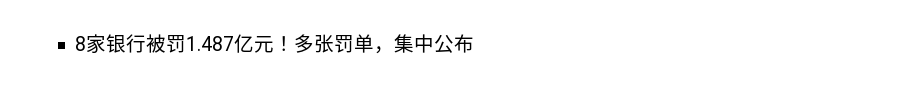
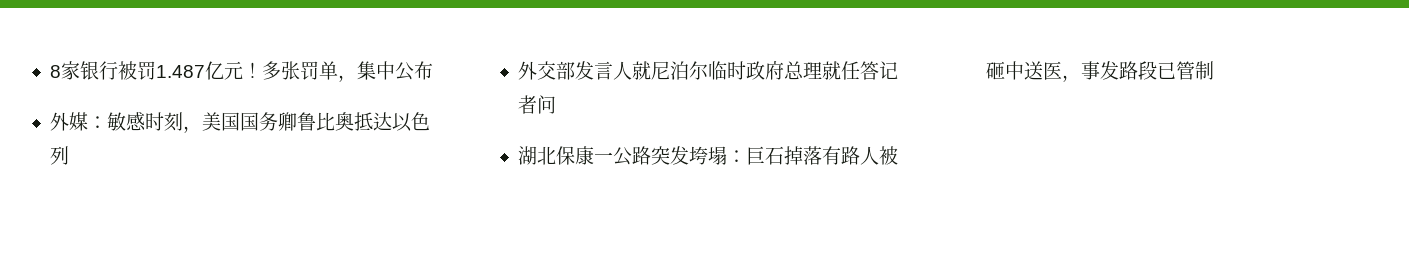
(475, 43) none -> [49,112,430,133] [49,146,69,165] [517,61,898,80] [517,95,556,114] [517,146,898,166] [985,61,1214,82] // 外媒：敏感时刻，美国国务卿鲁比奥抵达以色列 // 外交部发言人就尼泊尔临时政府总理就任答记者问 // 湖北保康一公路突发垮塌：巨石掉落有路人被砸中送医，事发路段已管制

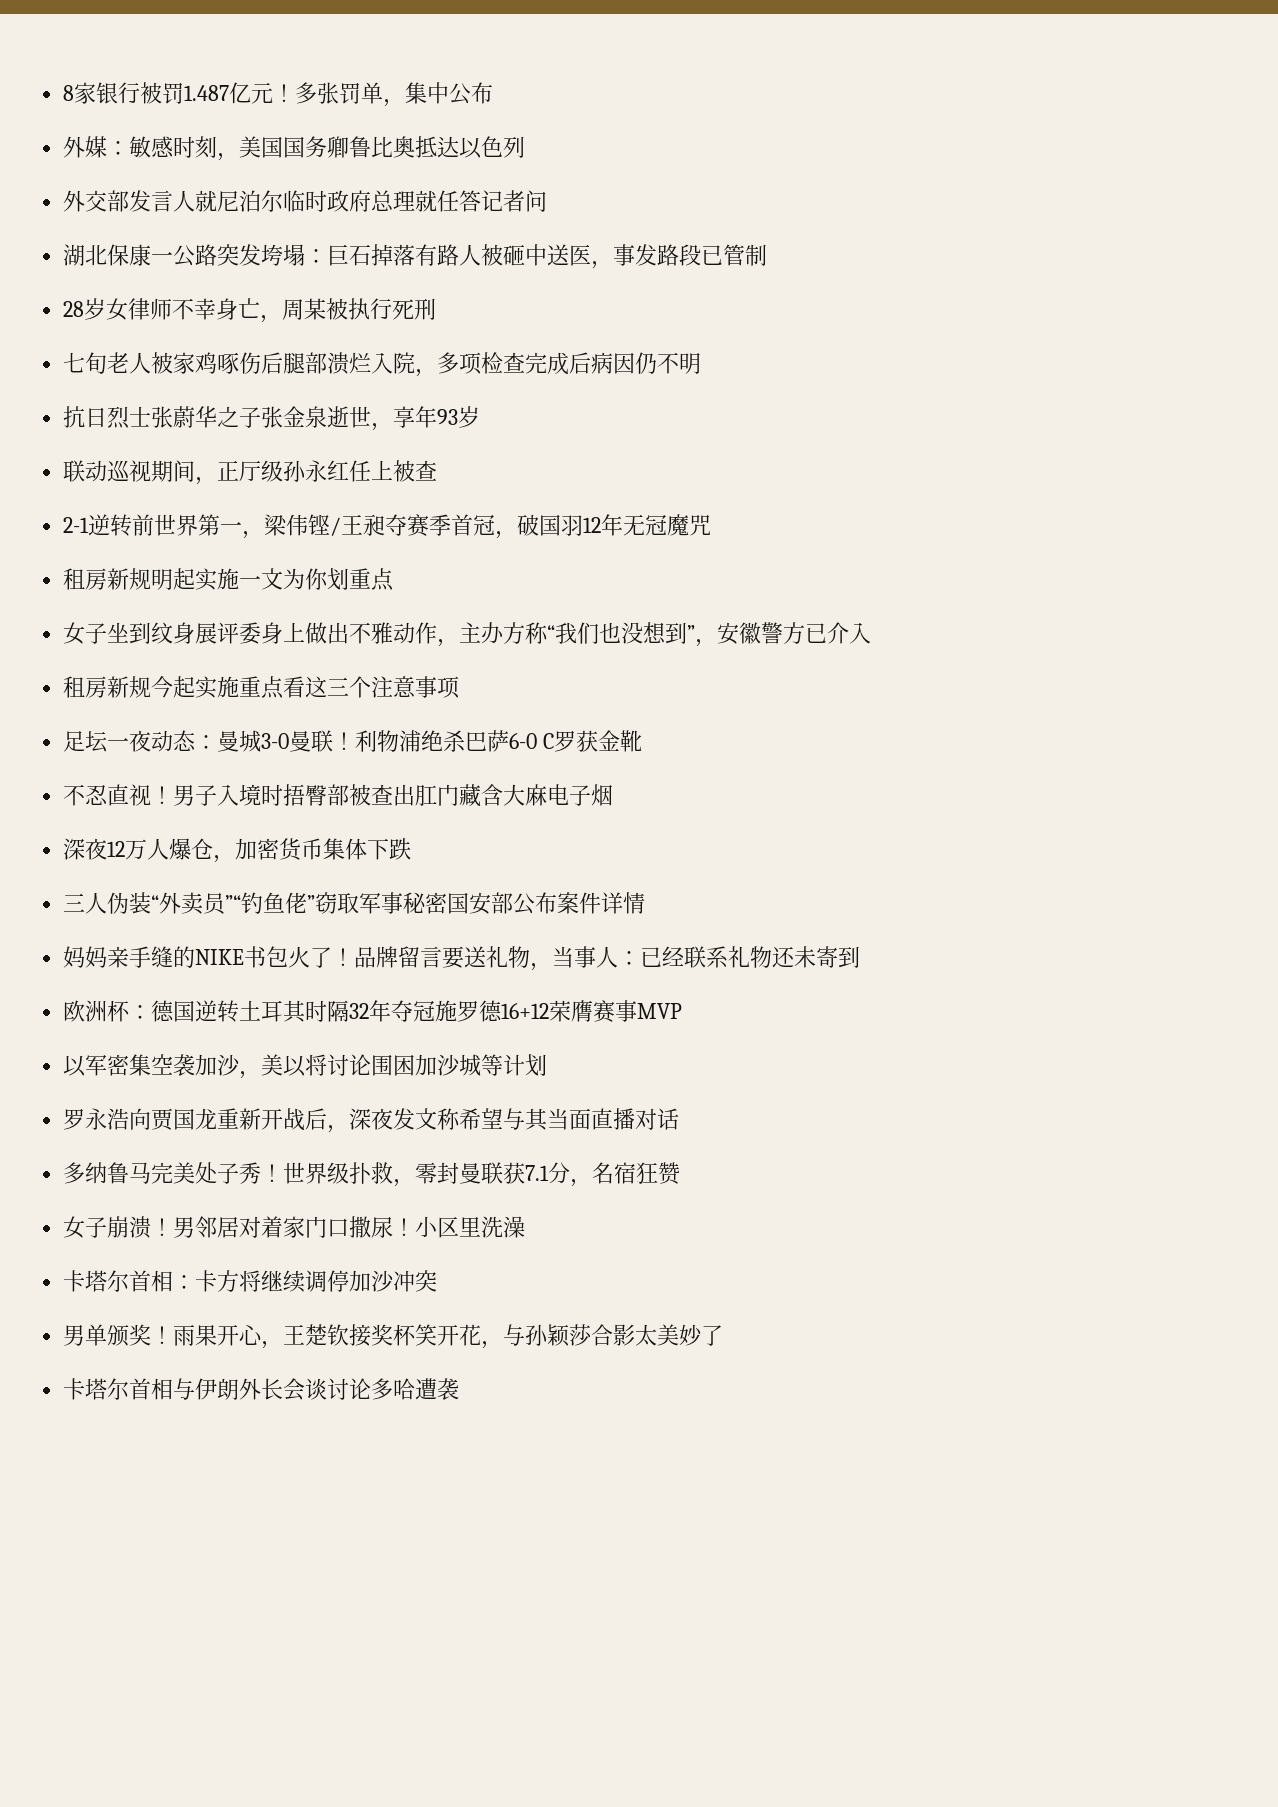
(1214, 70) none -> [63,298,437,323] [63,352,702,377] [63,406,481,431] [63,460,438,485] [63,514,712,539] [63,568,395,591] [63,622,872,647] [63,676,461,699] [63,730,643,753] [63,784,614,807] [63,838,412,863] [63,892,646,915] [63,946,861,971] [63,1000,683,1023] [63,1054,548,1079] [63,1108,680,1133] [63,1162,682,1187] [63,1216,526,1239] [63,1270,438,1293] [63,1324,724,1349] [63,1378,460,1401] // 28岁女律师不幸身亡，周某被执行死刑 // 七旬老人被家鸡啄伤后腿部溃烂入院，多项检查完成后病因仍不明 // 抗日烈士张蔚华之子张金泉逝世，享年93岁 // 联动巡视期间，正厅级孙永红任上被查 // 2-1逆转前世界第一，梁伟铿/王昶夺赛季首冠，破国羽12年无冠魔咒 // 租房新规明起实施一文为你划重点 // 女子坐到纹身展评委身上做出不雅动作，主办方称“我们也没想到”，安徽警方已介入 // 租房新规今起实施重点看这三个注意事项 // 足坛一夜动态：曼城3-0曼联！利物浦绝杀巴萨6-0 C罗获金靴 // 不忍直视！男子入境时捂臀部被查出肛门藏含大麻电子烟 // 深夜12万人爆仓，加密货币集体下跌 // 三人伪装“外卖员”“钓鱼佬”窃取军事秘密国安部公布案件详情 // 妈妈亲手缝的NIKE书包火了！品牌留言要送礼物，当事人：已经联系礼物还未寄到 // 欧洲杯：德国逆转土耳其时隔32年夺冠施罗德16+12荣膺赛事MVP // 以军密集空袭加沙，美以将讨论围困加沙城等计划 // 罗永浩向贾国龙重新开战后，深夜发文称希望与其当面直播对话 // 多纳鲁马完美处子秀！世界级扑救，零封曼联获7.1分，名宿狂赞 // 女子崩溃！男邻居对着家门口撒尿！小区里洗澡 // 卡塔尔首相：卡方将继续调停加沙冲突 // 男单颁奖！雨果开心，王楚钦接奖杯笑开花，与孙颖莎合影太美妙了 // 卡塔尔首相与伊朗外长会谈讨论多哈遭袭

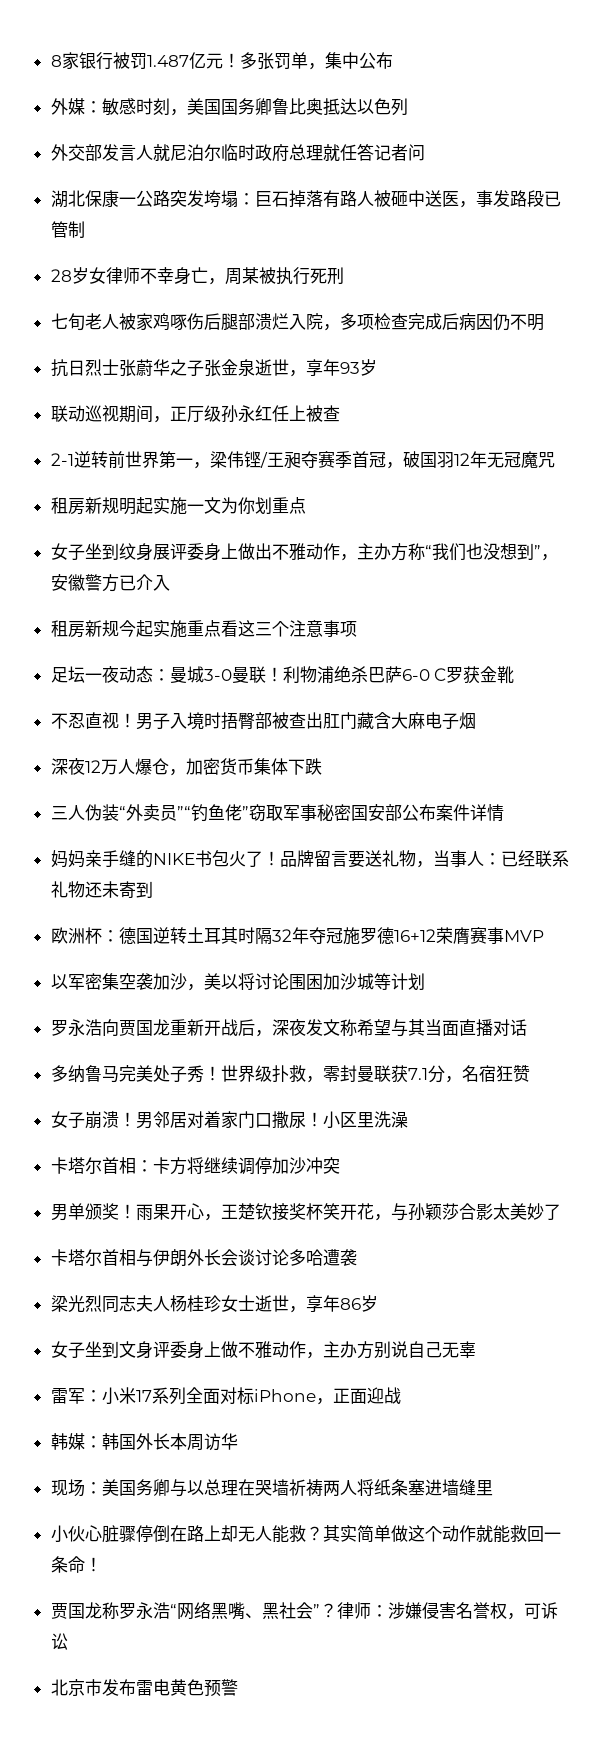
(460, 1389) none -> [50,1295,378,1313] [50,1341,476,1359] [50,1387,401,1405] [50,1433,238,1451] [50,1479,493,1497] [50,1525,561,1543] [50,1556,102,1573] [50,1602,558,1620] [50,1633,68,1650] [50,1679,238,1697] // 梁光烈同志夫人杨桂珍女士逝世，享年86岁 // 女子坐到文身评委身上做不雅动作，主办方别说自己无辜 // 雷军：小米17系列全面对标iPhone，正面迎战 // 韩媒：韩国外长本周访华 // 现场：美国务卿与以总理在哭墙祈祷两人将纸条塞进墙缝里 // 小伙心脏骤停倒在路上却无人能救？其实简单做这个动作就能救回一条命！ // 贾国龙称罗永浩“网络黑嘴、黑社会”？律师：涉嫌侵害名誉权，可诉讼 // 北京市发布雷电黄色预警

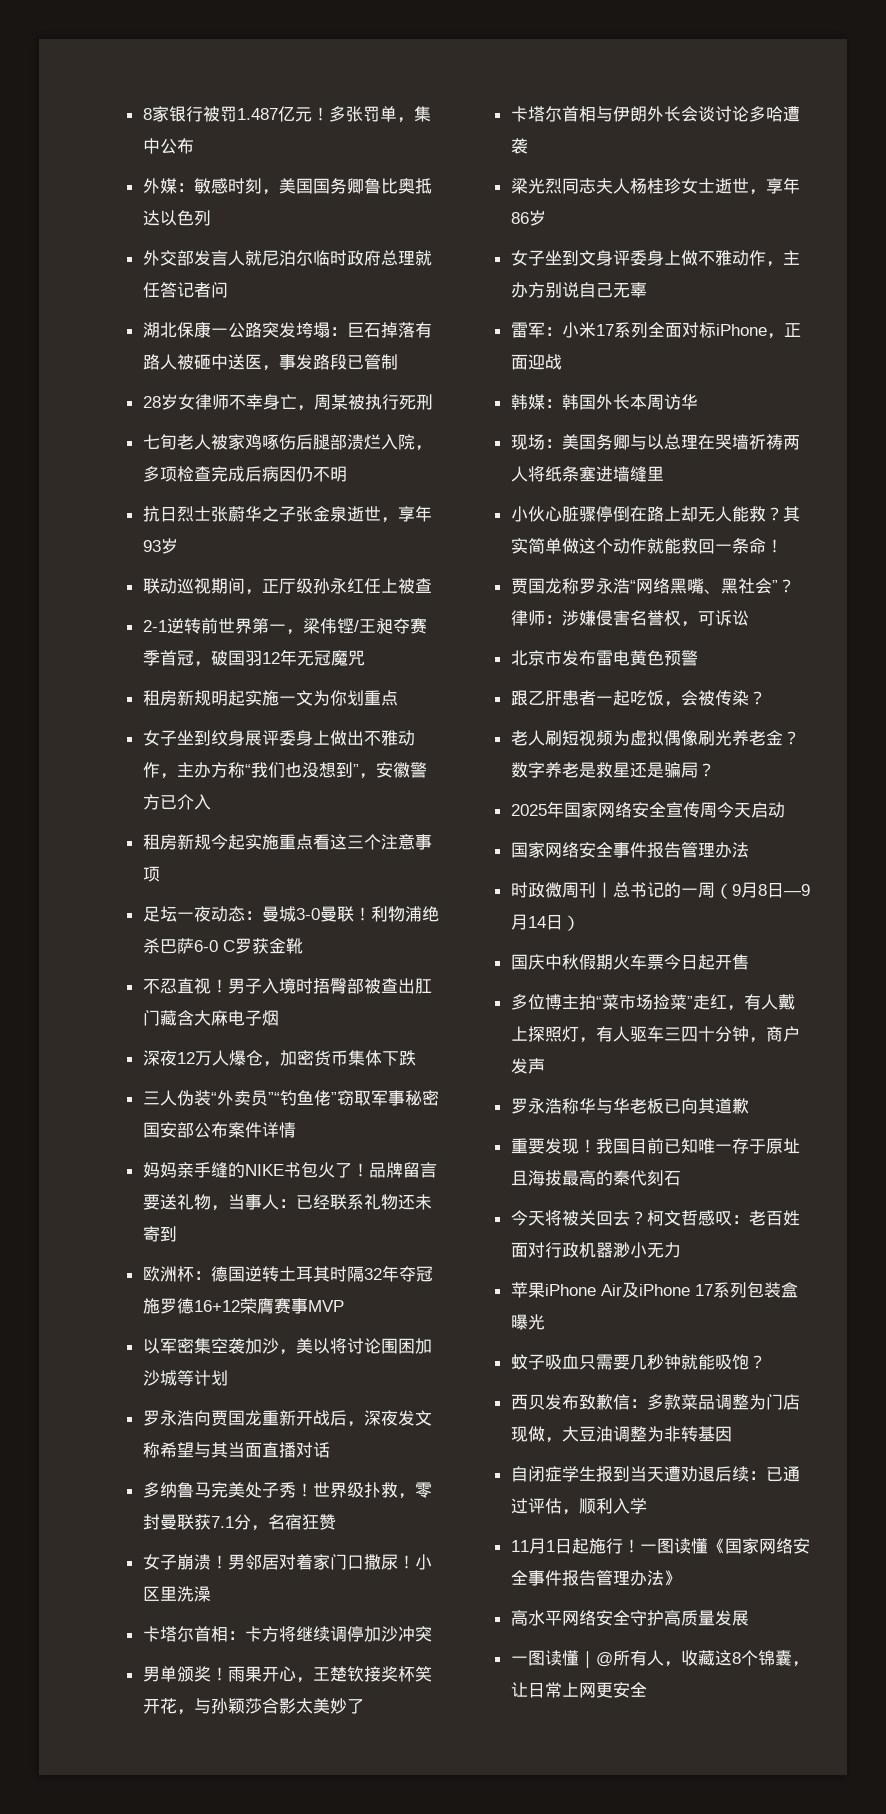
(238, 1687) none -> [510,690,766,707] [510,730,800,746] [510,762,715,778] [510,801,785,818] [510,842,749,858] [510,882,810,899] [510,914,580,931] [510,954,749,970] [510,994,795,1011] [510,1026,800,1043] [510,1058,545,1074] [510,1098,749,1114] [510,1138,800,1154] [510,1170,681,1186] [510,1210,800,1226] [510,1242,681,1258] [510,1282,798,1298] [510,1314,545,1330] [510,1354,766,1370] [510,1394,800,1410] [510,1426,732,1443] [510,1466,800,1482] [510,1498,647,1515] [510,1538,810,1554] [510,1570,681,1586] [510,1610,749,1626] [510,1650,809,1669] [510,1682,647,1698] // 跟乙肝患者一起吃饭，会被传染？ // 老人刷短视频为虚拟偶像刷光养老金？数字养老是救星还是骗局？ // 2025年国家网络安全宣传周今天启动 // 国家网络安全事件报告管理办法 // 时政微周刊丨总书记的一周（9月8日—9月14日） // 国庆中秋假期火车票今日起开售 // 多位博主拍“菜市场捡菜”走红，有人戴上探照灯，有人驱车三四十分钟，商户发声 // 罗永浩称华与华老板已向其道歉 // 重要发现！我国目前已知唯一存于原址且海拔最高的秦代刻石 // 今天将被关回去？柯文哲感叹：老百姓面对行政机器渺小无力 // 苹果iPhone Air及iPhone 17系列包装盒曝光 // 蚊子吸血只需要几秒钟就能吸饱？ // 西贝发布致歉信：多款菜品调整为门店现做，大豆油调整为非转基因 // 自闭症学生报到当天遭劝退后续：已通过评估，顺利入学 // 11月1日起施行！一图读懂《国家网络安全事件报告管理办法》 // 高水平网络安全守护高质量发展 // 一图读懂｜@所有人，收藏这8个锦囊，让日常上网更安全

